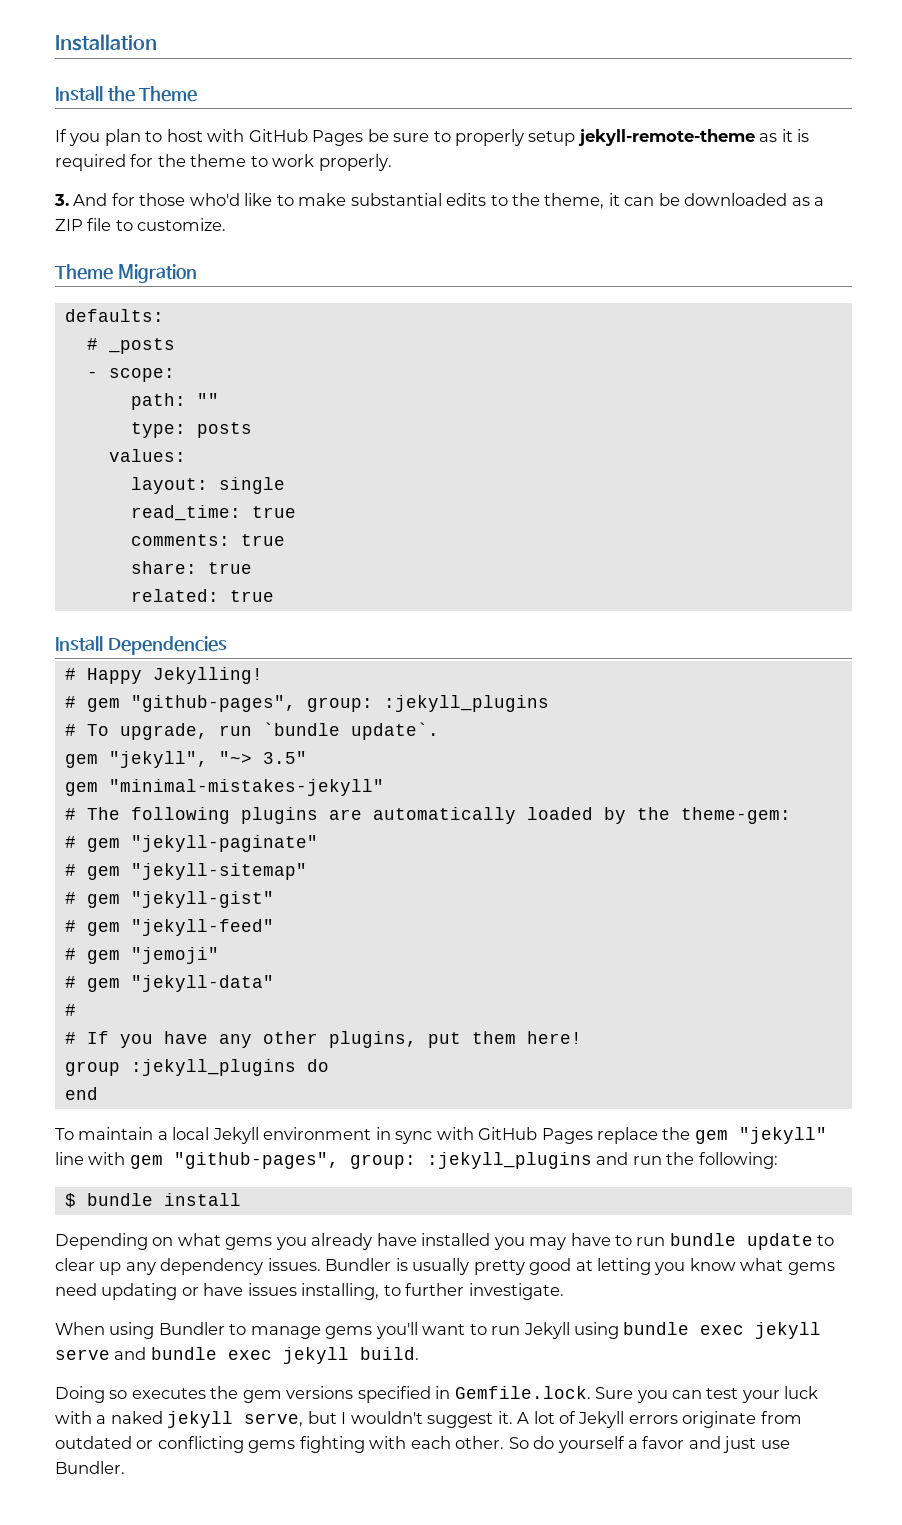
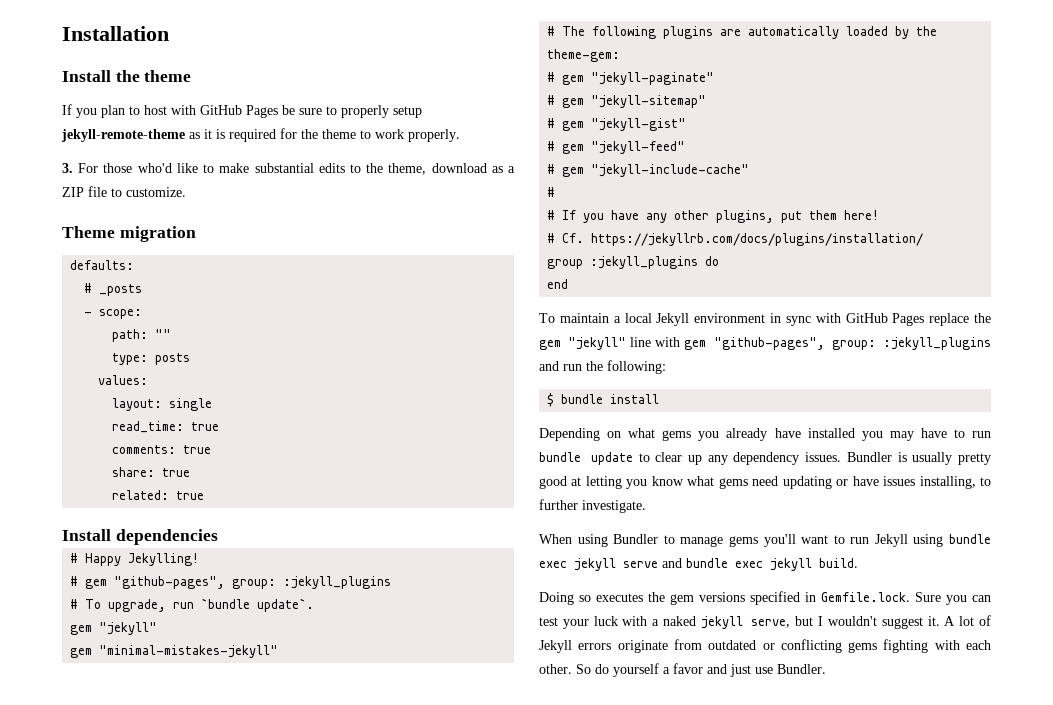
[139,86,198,102] Theme -> [144,70,192,82] theme
[73,193,135,206] And for -> [78,163,99,173] For
[608,193,788,206] it can be downloaded -> [431,163,487,173] download
[117,264,197,283] Migration -> [119,226,196,242] migration
[107,636,227,655] Dependencies -> [115,529,218,545] dependencies
[108,751,307,768] "jekyll", "~> 3.5" -> [99,622,158,635] "jekyll"
[130,947,219,964] [64,975,274,992] "jemoji" // # gem "jekyll-data" -> [591,164,750,177] "jekyll-include-cache"
(582, 1037) none -> [547,233,924,246] // # Cf. https://jekyllrb.com/docs/plugins/installation/

